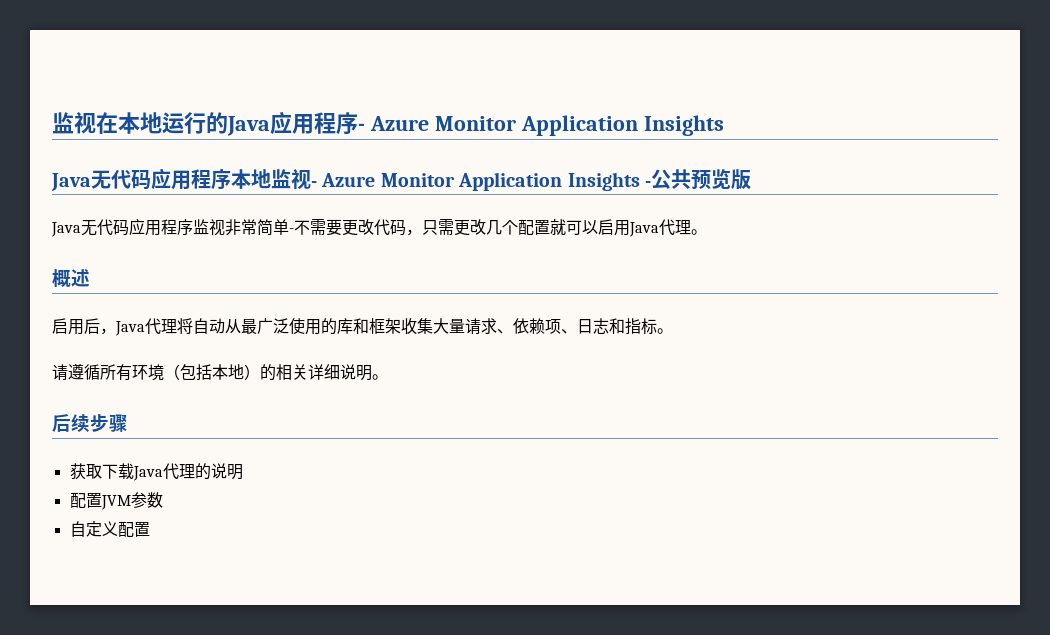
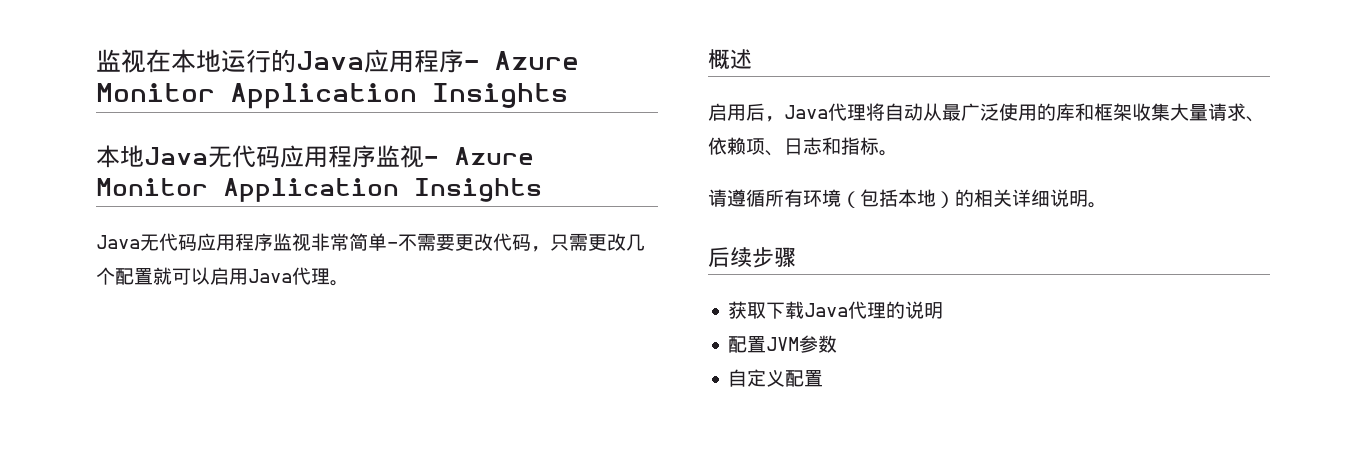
[51,168,271,191] Java无代码应用程序本地 -> [96,145,376,168] 本地Java无代码应用程序
[644,169,751,190] -公共预览版 -> (542, 190) none

